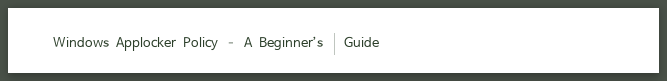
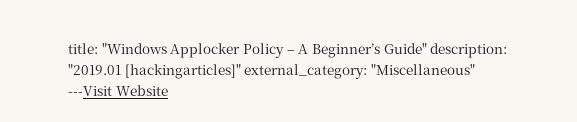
[53,37,109,47] Windows -> [68,43,167,54] title: "Windows
[344,36,379,47] Guide -> [383,43,508,58] [68,64,475,79] [68,85,168,96] Guide" description: "2019.01 [hackingarticles]" external_category: "Miscellaneous" ---Visit Website

